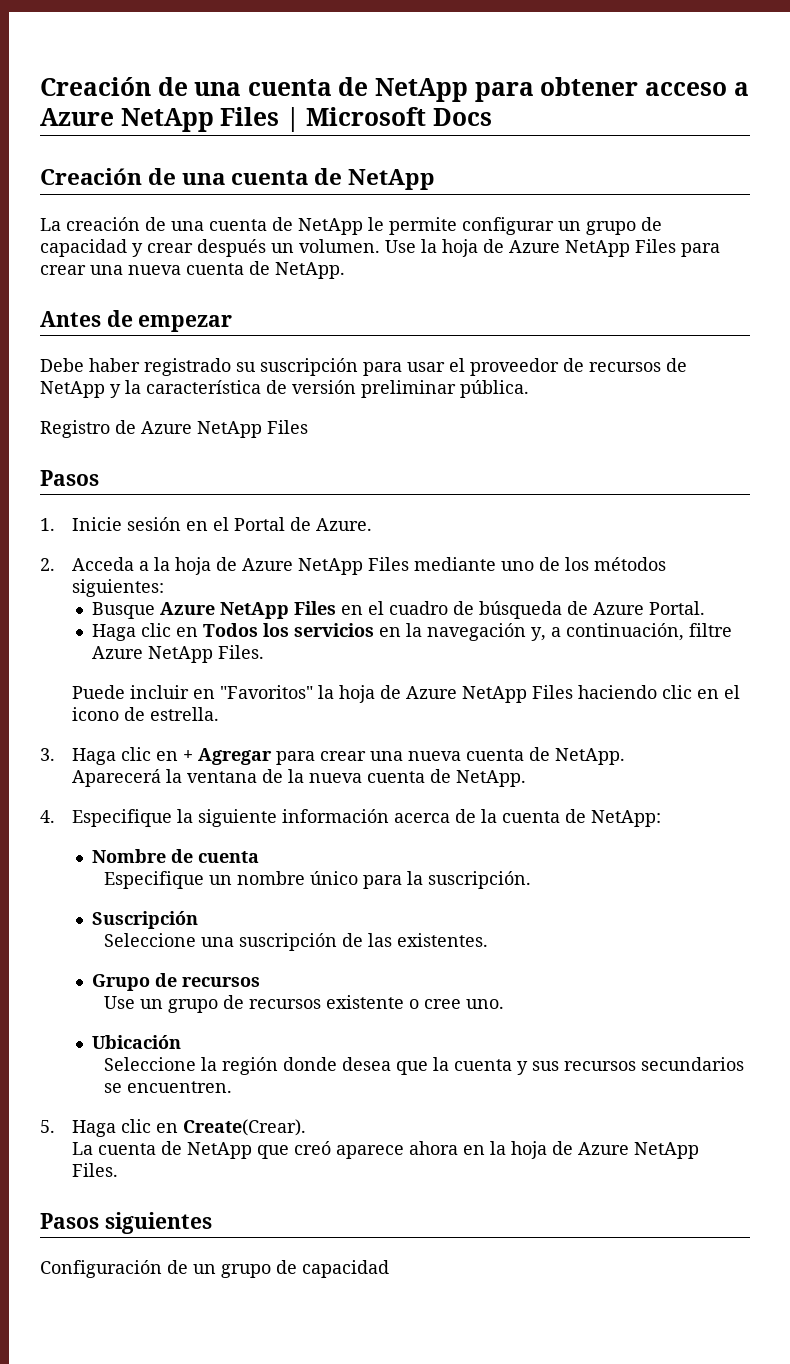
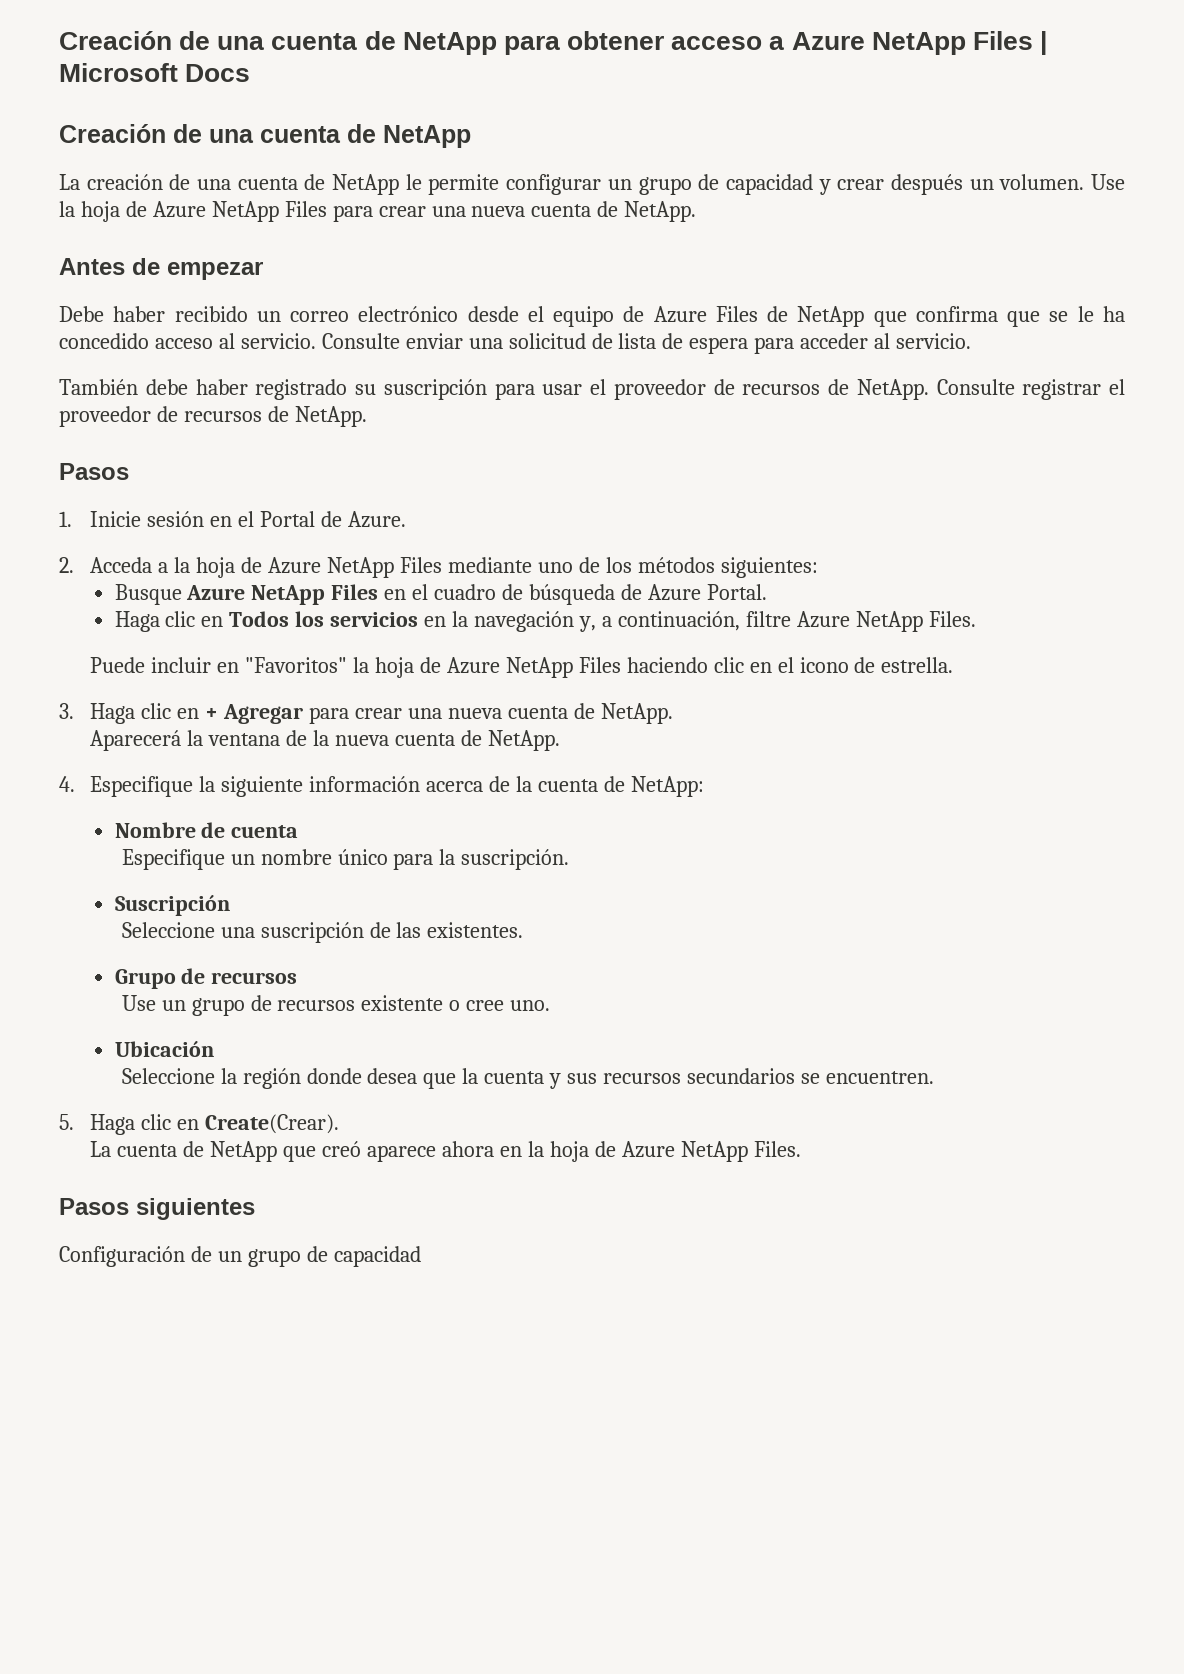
(140, 365) none -> [174,306,1126,327] [59,333,972,354] [59,379,248,395] recibido un correo electrónico desde el equipo de Azure Files de NetApp que confirma que se le ha concedido acceso al servicio. Consulte enviar una solicitud de lista de espera para acceder al servicio. // También debe haber
[40,380,529,398] [40,420,308,438] NetApp y la característica de versión preliminar pública. // Registro de Azure NetApp Files -> [856,379,1125,400] [59,406,367,427] NetApp. Consulte registrar el proveedor de recursos de NetApp.

